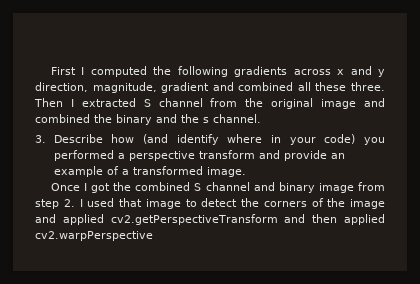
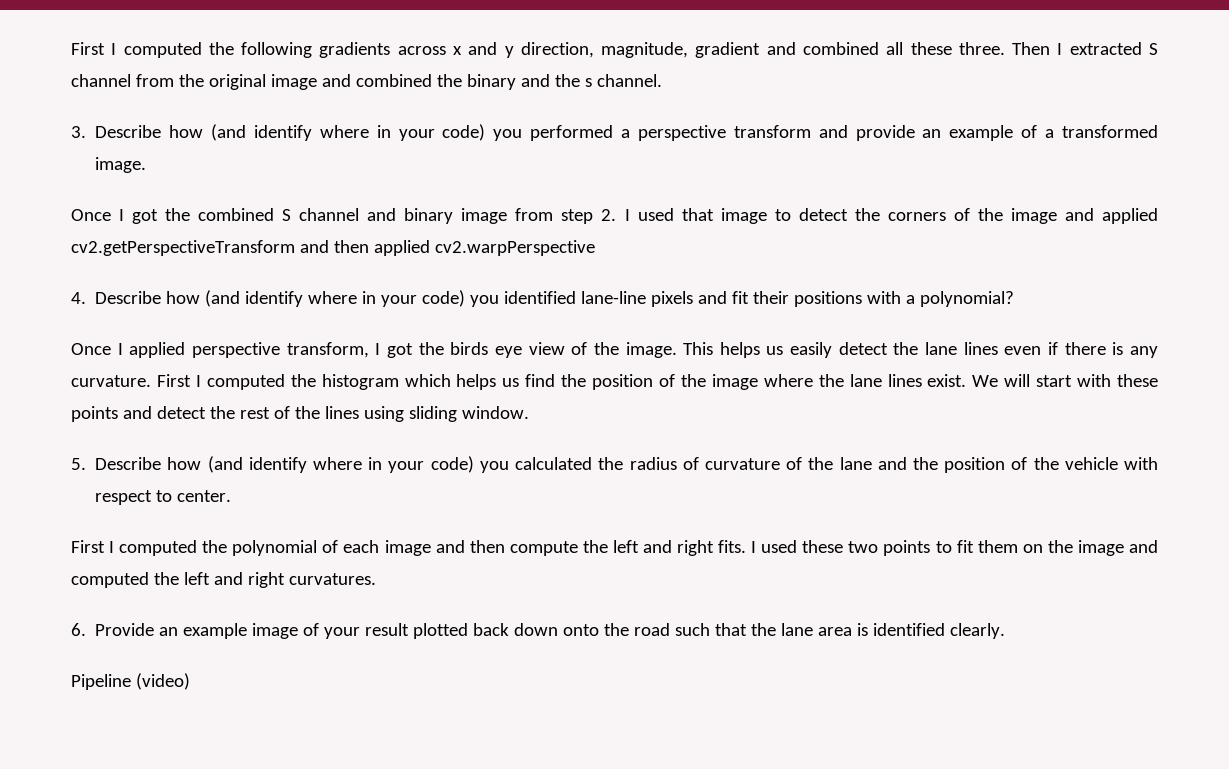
(153, 236) none -> [71,290,1015,307] [71,342,1159,358] [71,374,1158,390] [71,406,529,422] [71,456,1158,473] [95,490,232,505] [71,540,1158,556] [71,572,376,588] [71,623,1006,639] [71,673,190,690] // 4. Describe how (and identify where in your code) you identified lane-line pixels and fit their positions with a polynomial? // Once I applied perspective transform, I got the birds eye view of the image. This helps us easily detect the lane lines even if there is any curvature. First I computed the histogram which helps us find the position of the image where the lane lines exist. We will start with these points and detect the rest of the lines using sliding window. // 5. Describe how (and identify where in your code) you calculated the radius of curvature of the lane and the position of the vehicle with respect to center. // First I computed the polynomial of each image and then compute the left and right fits. I used these two points to fit them on the image and computed the left and right curvatures. // 6. Provide an example image of your result plotted back down onto the road such that the lane area is identified clearly. // Pipeline (video)

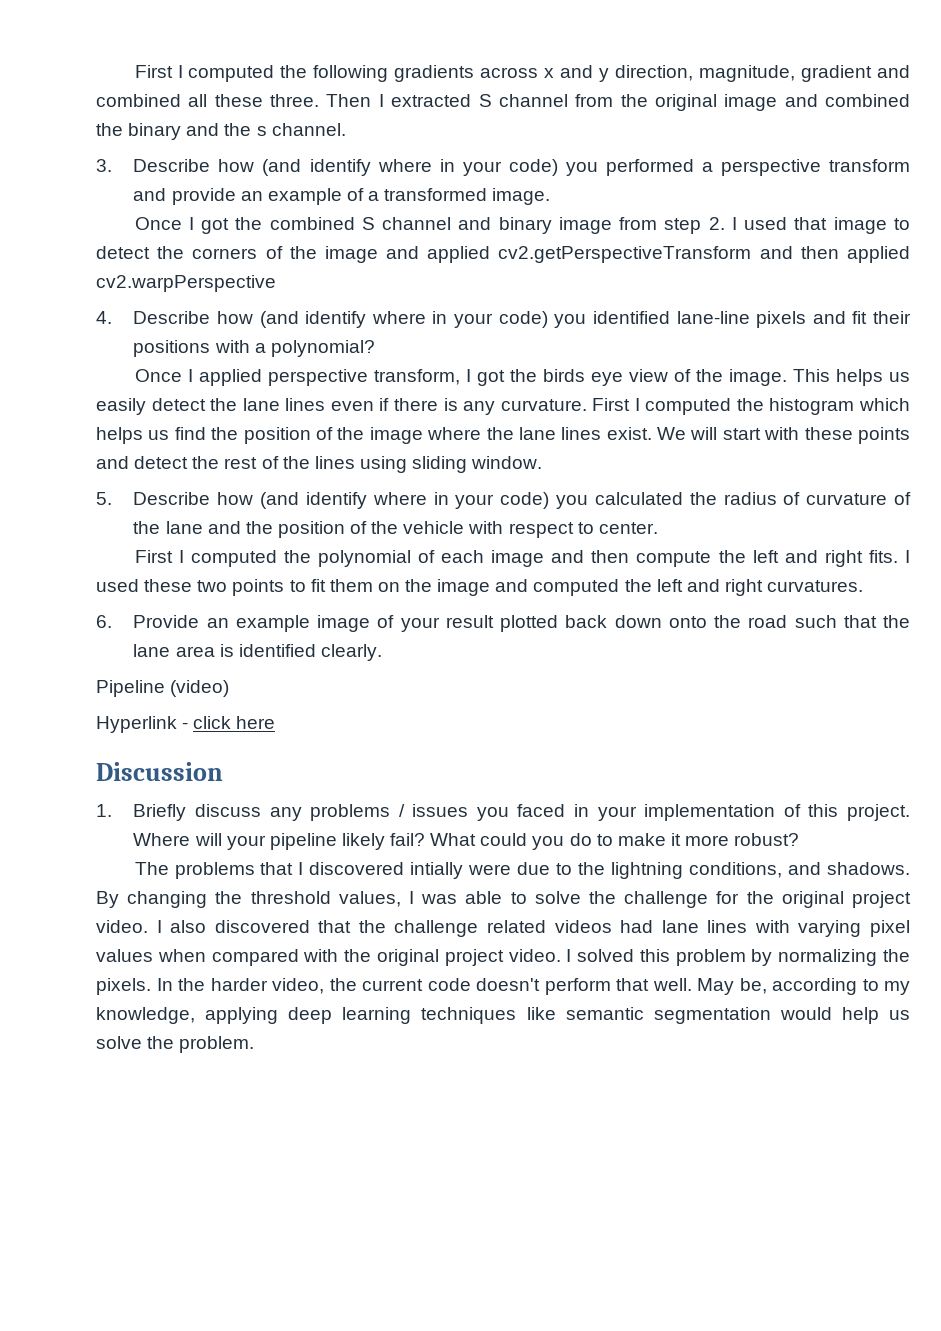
(190, 681) none -> [96,716,276,733] [96,762,223,781] [96,804,910,821] [133,833,800,850] [134,862,910,879] [96,891,912,908] [96,920,910,937] [96,949,911,966] [96,978,910,995] [96,1007,911,1024] [96,1036,255,1053] // Hyperlink - click here // Discussion // 1. Briefly discuss any problems / issues you faced in your implementation of this project. Where will your pipeline likely fail? What could you do to make it more robust? // The problems that I discovered intially were due to the lightning conditions, and shadows. By changing the threshold values, I was able to solve the challenge for the original project video. I also discovered that the challenge related videos had lane lines with varying pixel values when compared with the original project video. I solved this problem by normalizing the pixels. In the harder video, the current code doesn't perform that well. May be, according to my knowledge, applying deep learning techniques like semantic segmentation would help us solve the problem.

